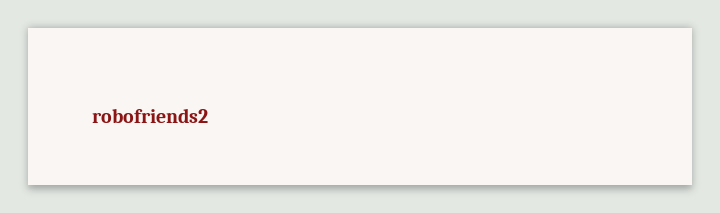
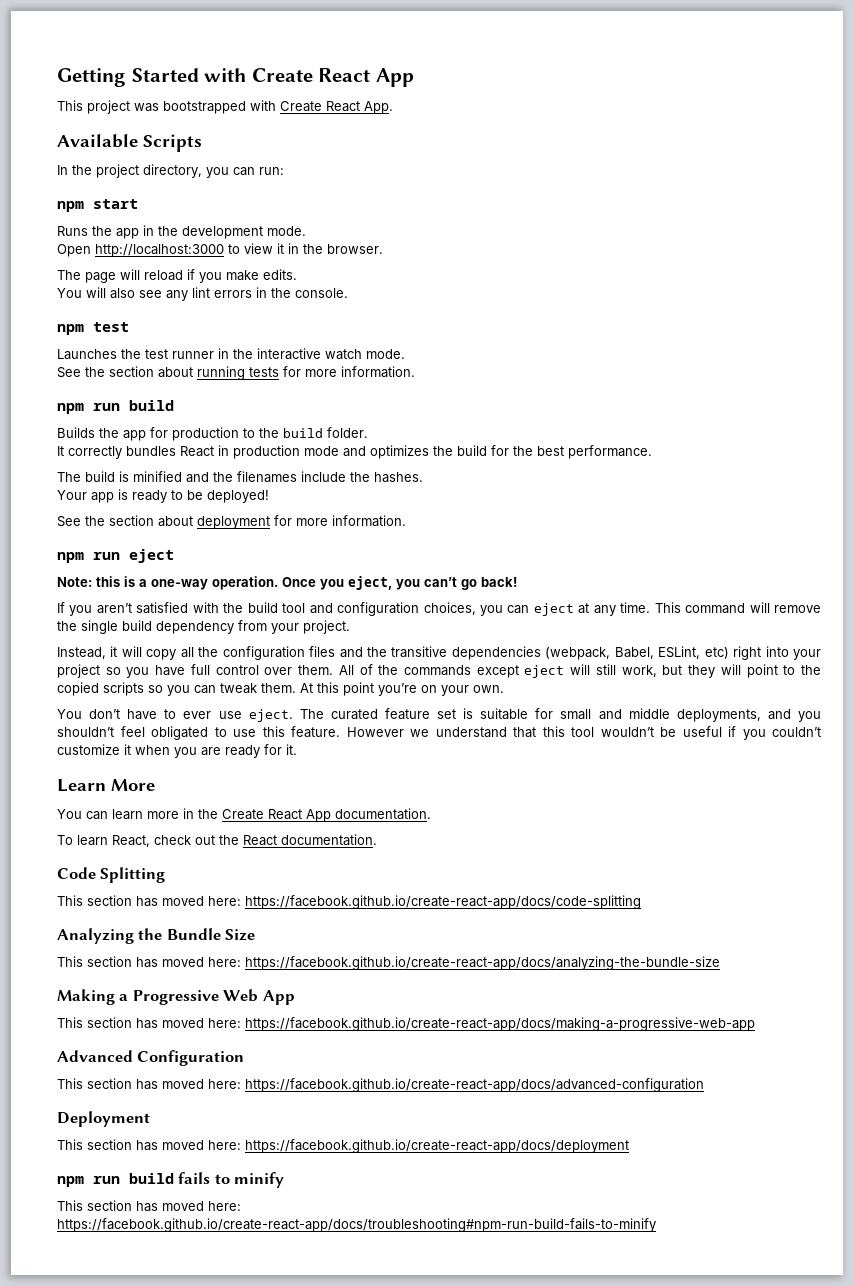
[92,108,208,123] robofriends2 -> [57,68,414,87] [57,100,393,114] [57,134,202,152] [57,164,284,178] [57,199,138,212] [57,225,306,239] [57,243,383,257] [57,269,297,283] [57,287,348,301] [57,322,129,335] [57,348,405,360] [57,366,415,380] [57,400,174,414] [57,427,368,441] [57,445,652,459] [57,471,423,483] [57,489,269,503] [57,515,406,529] [57,549,174,563] [57,576,517,590] [57,602,822,616] [57,620,350,634] [57,646,822,660] [57,664,822,678] [57,682,504,696] [57,708,821,722] [57,726,821,740] [57,744,297,758] [57,779,155,792] [57,808,431,822] [57,834,377,847] [57,867,166,883] [57,895,641,909] [57,928,256,944] [57,956,720,970] [57,989,295,1005] [57,1017,755,1031] [57,1050,245,1066] [57,1078,704,1092] [57,1111,150,1127] [57,1139,629,1153] [57,1172,285,1188] [57,1200,241,1212] [57,1218,656,1232] Getting Started with Create React App // This project was bootstrapped with Create React App. // Available Scripts // In the project directory, you can run: // npm start // Runs the app in the development mode. // Open http://localhost:3000 to view it in the browser. // The page will reload if you make edits. // You will also see any lint errors in the console. // npm test // Launches the test runner in the interactive watch mode. // See the section about running tests for more information. // npm run build // Builds the app for production to the build folder. // It correctly bundles React in production mode and optimizes the build for the best performance. // The build is minified and the filenames include the hashes. // Your app is ready to be deployed! // See the section about deployment for more information. // npm run eject // Note: this is a one-way operation. Once you eject, you can’t go back! // If you aren’t satisfied with the build tool and configuration choices, you can eject at any time. This command will remove the single build dependency from your project. // Instead, it will copy all the configuration files and the transitive dependencies (webpack, Babel, ESLint, etc) right into your project so you have full control over them. All of the commands except eject will still work, but they will point to the copied scripts so you can tweak them. At this point you’re on your own. // You don’t have to ever use eject. The curated feature set is suitable for small and middle deployments, and you shouldn’t feel obligated to use this feature. However we understand that this tool wouldn’t be useful if you couldn’t customize it when you are ready for it. // Learn More // You can learn more in the Create React App documentation. // To learn React, check out the React documentation. // Code Splitting // This section has moved here: https://facebook.github.io/create-react-app/docs/code-splitting // Analyzing the Bundle Size // This section has moved here: https://facebook.github.io/create-react-app/docs/analyzing-the-bundle-size // Making a Progressive Web App // This section has moved here: https://facebook.github.io/create-react-app/docs/making-a-progressive-web-app // Advanced Configuration // This section has moved here: https://facebook.github.io/create-react-app/docs/advanced-configuration // Deployment // This section has moved here: https://facebook.github.io/create-react-app/docs/deployment // npm run build fails to minify // This section has moved here: https://facebook.github.io/create-react-app/docs/troubleshooting#npm-run-build-fails-to-minify

